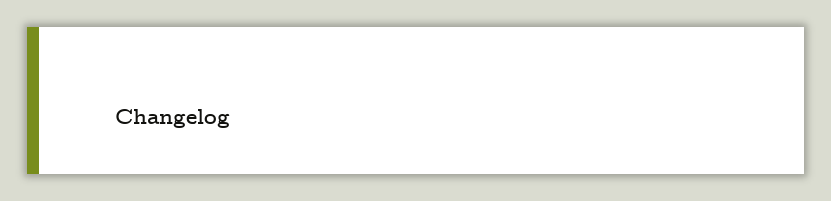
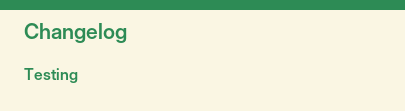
(230, 118) none -> [24,68,78,83] // Testing

